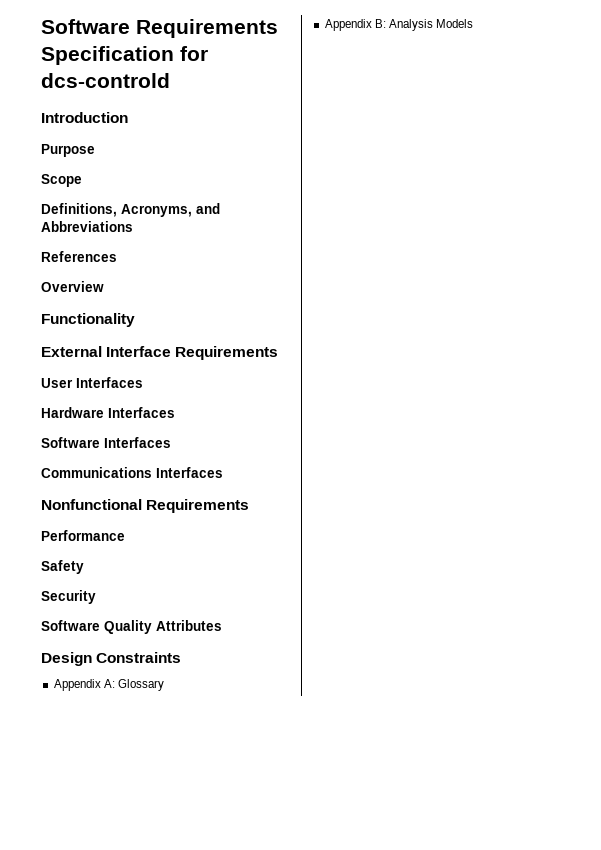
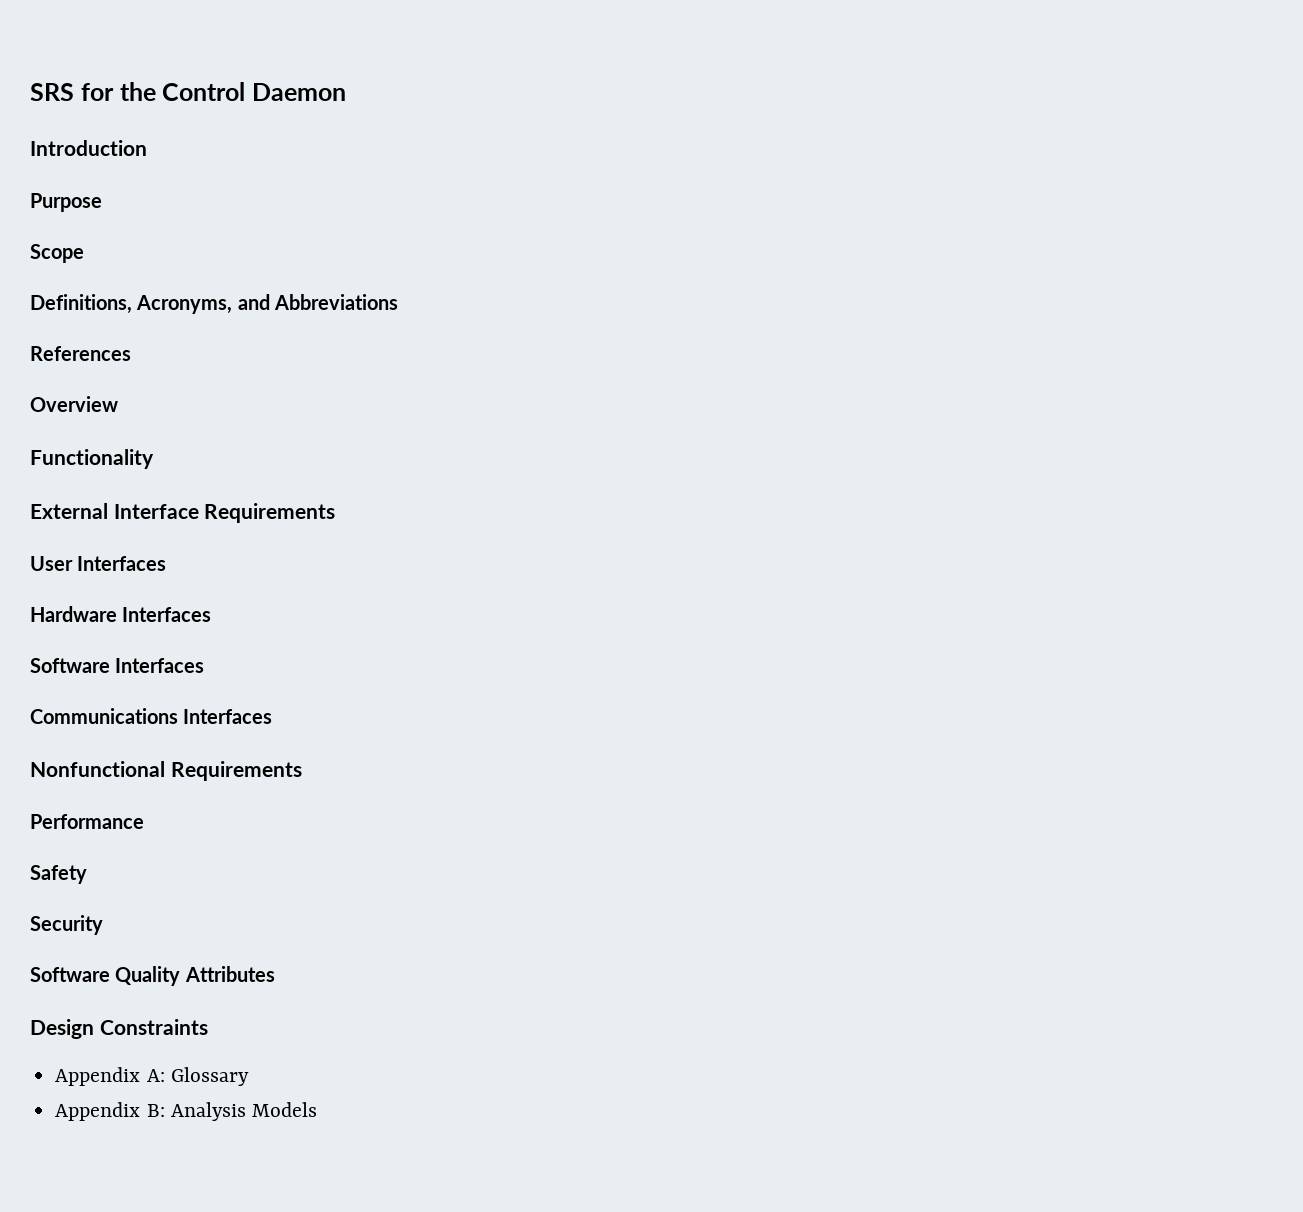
[41,19,278,38] [41,46,208,65] [41,73,170,88] Software Requirements Specification for dcs-controld -> [30,82,346,101] SRS for the Control Daemon

